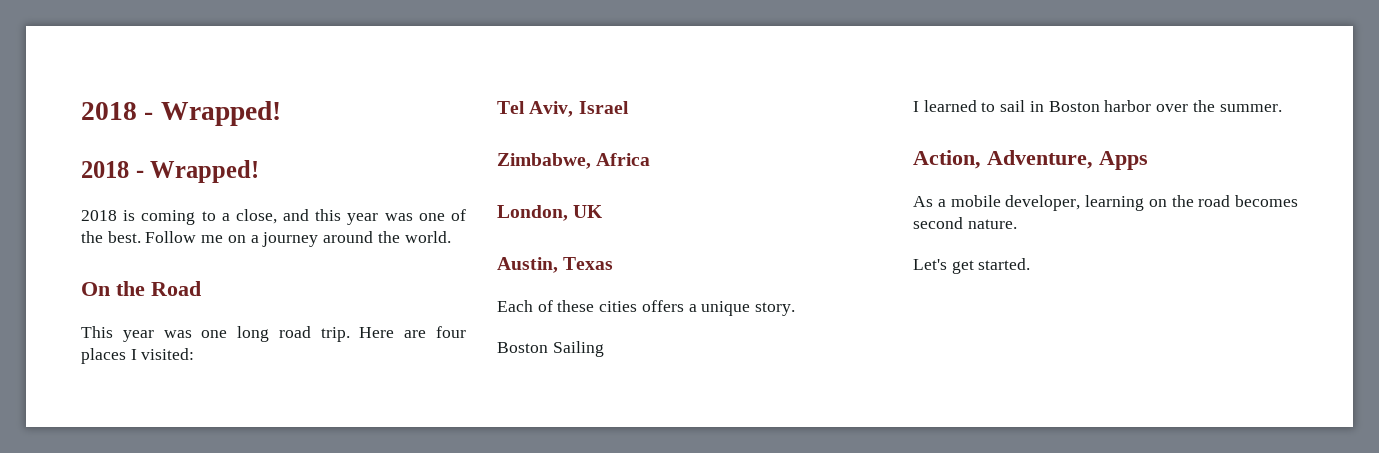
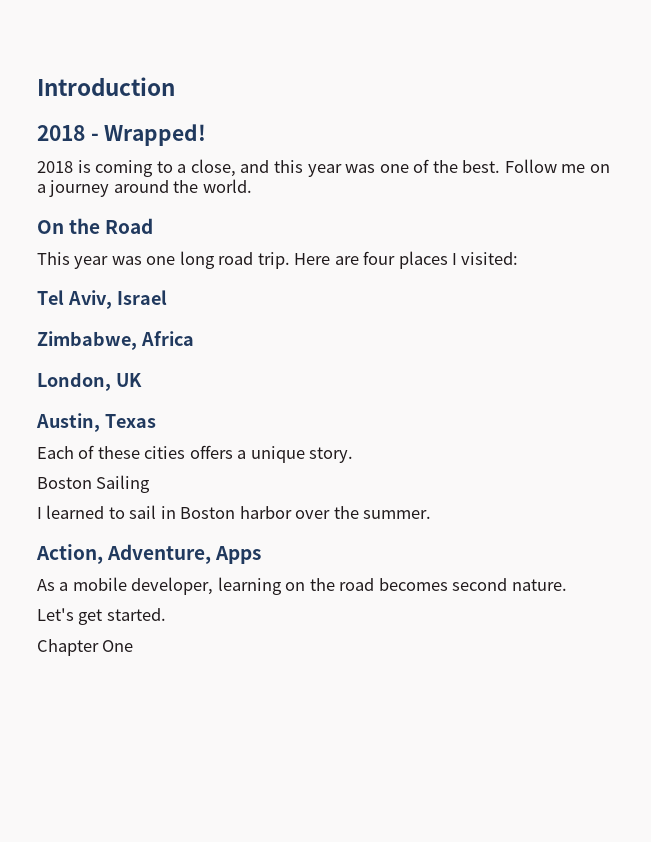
[81,101,281,126] 2018 - Wrapped! -> [37,77,175,96] Introduction
(1031, 264) none -> [37,639,134,656] // Chapter One

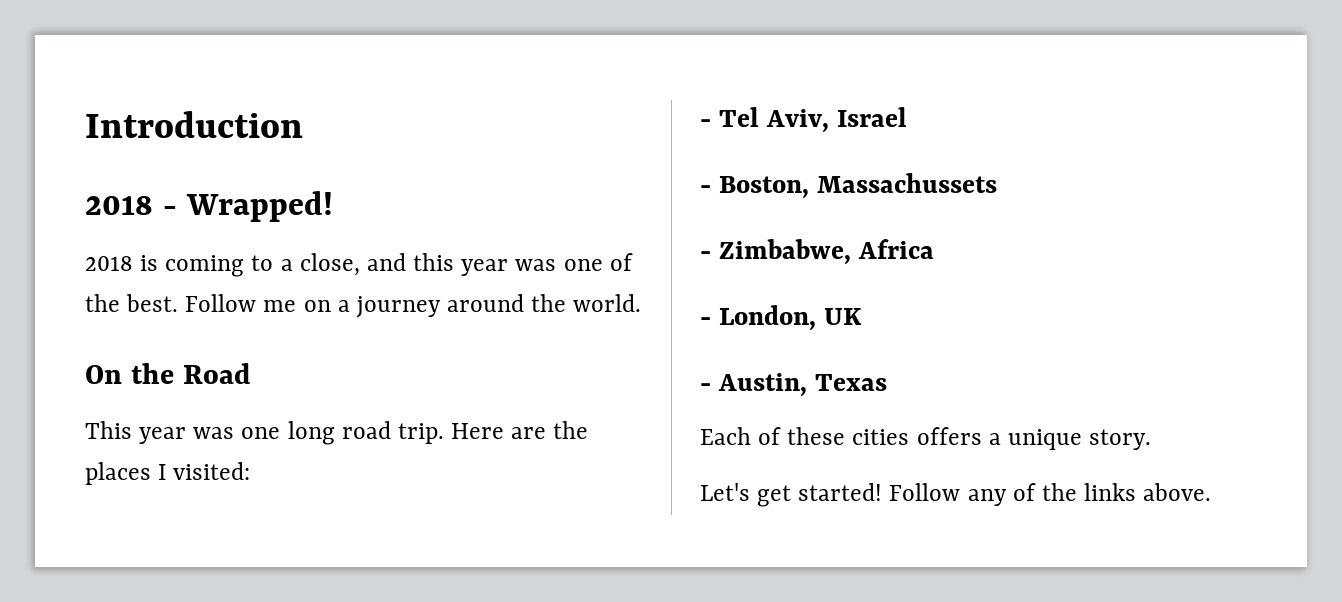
[363,251,396,265] four -> [553,421,589,439] the
(519, 258) none -> [700,119,711,127] -
(167, 297) none -> [700,173,997,199] [700,251,711,259] - Boston, Massachussets // -
(194, 338) none -> [700,317,711,325] -
(142, 380) none -> [700,383,711,391] -
[37,475,151,493] [37,505,432,519] [36,544,262,564] [37,577,567,595] [37,608,166,625] [37,639,134,656] Boston Sailing // I learned to sail in Boston harbor over the summer. // Action, Adventure, Apps // As a mobile developer, learning on the road becomes second nature. // Let's get started. // Chapter One -> [700,483,1212,507] Let's get started! Follow any of the links above.

